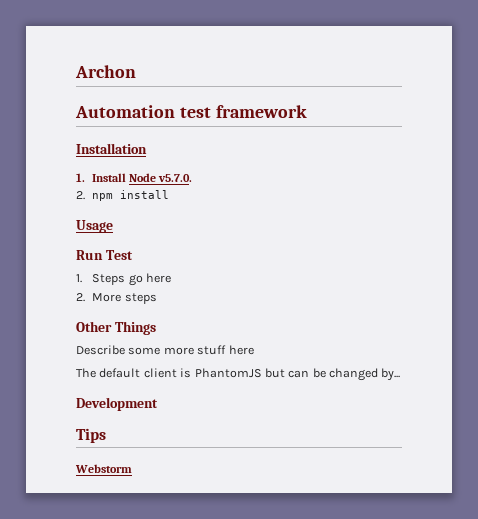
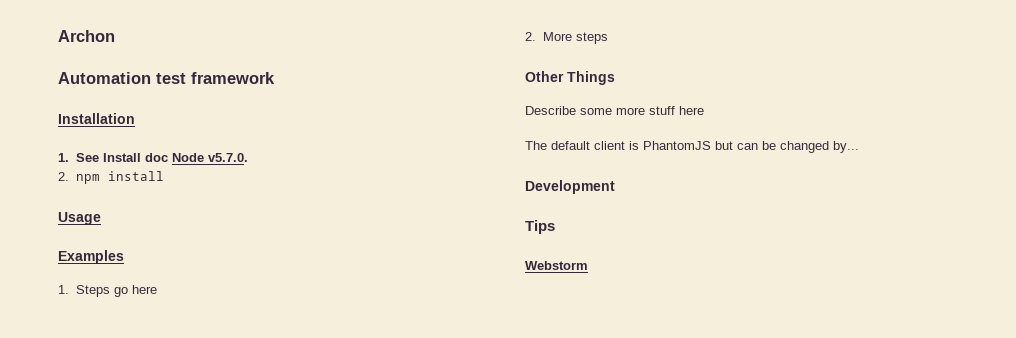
[92,173,127,182] Install -> [75,153,168,162] See Install doc
[76,250,133,260] Run Test -> [58,250,124,264] Examples

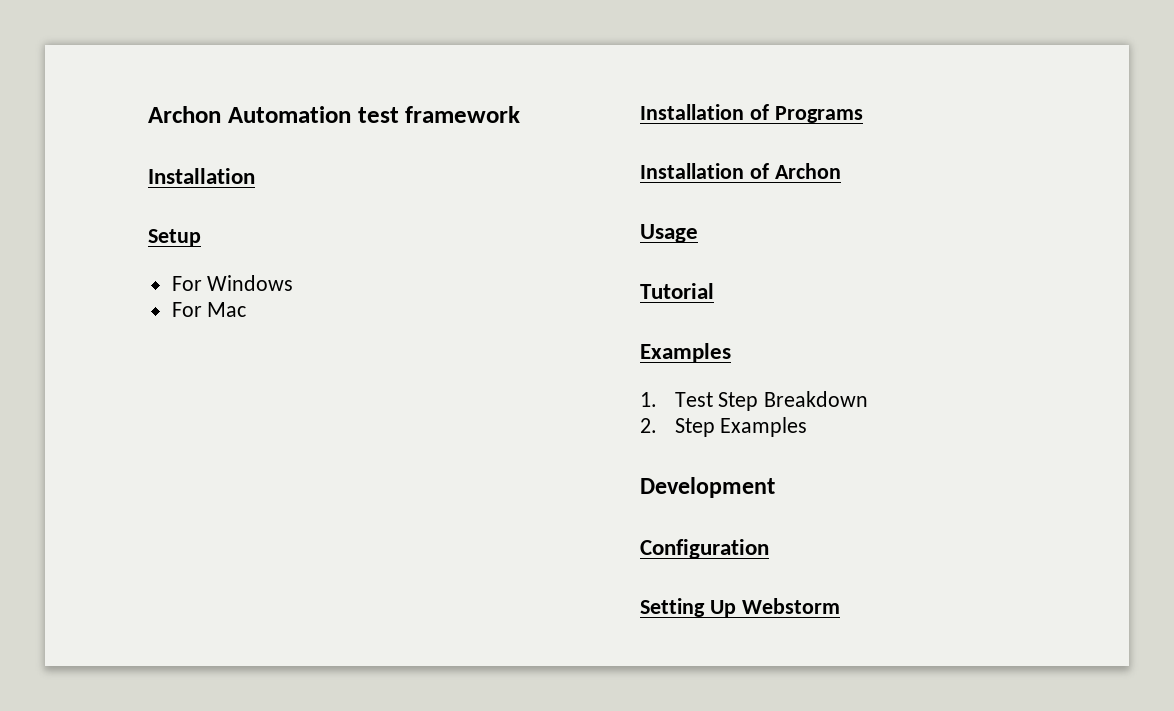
[58,30,115,42] Archon // -> [148,106,221,123] Archon
[58,153,248,162] [58,171,164,184] 1. See Install doc Node v5.7.0. // 2. npm install -> [148,229,201,246] [171,275,294,291] [171,302,247,317] [640,104,863,123] [640,163,841,179] Setup // For Windows // For Mac // Installation of Programs // Installation of Archon
(101, 218) none -> [640,283,714,299] // Tutorial
[75,285,157,297] [525,32,608,44] [525,71,615,85] [525,106,704,115] [525,141,859,153] [525,180,615,194] [525,220,555,234] Steps go here // 2. More steps // Other Things // Describe some more stuff here // The default client is PhantomJS but can be changed by... // Development // Tips // -> [674,391,869,411] [640,417,808,437] [640,477,775,498] [640,539,769,559] [640,598,736,617] Test Step Breakdown // 2. Step Examples // Development // Configuration // Setting Up

